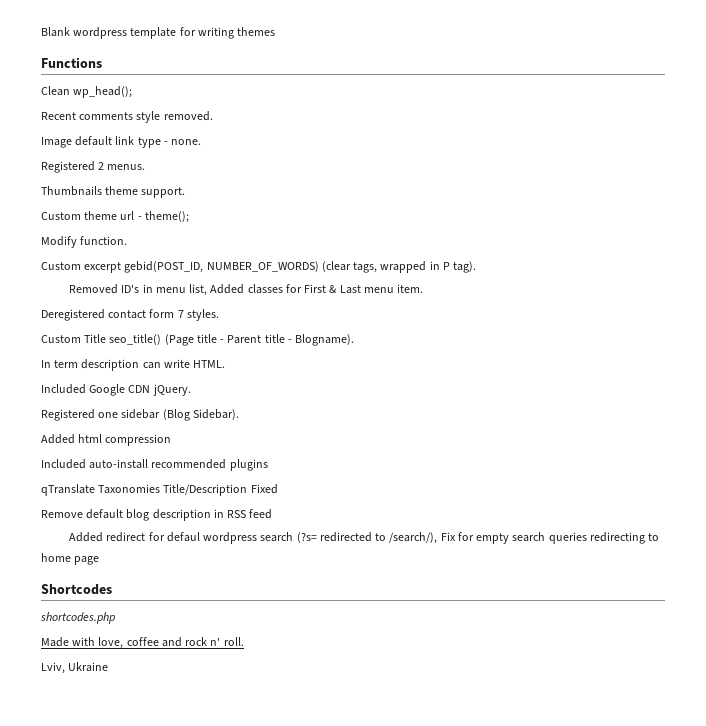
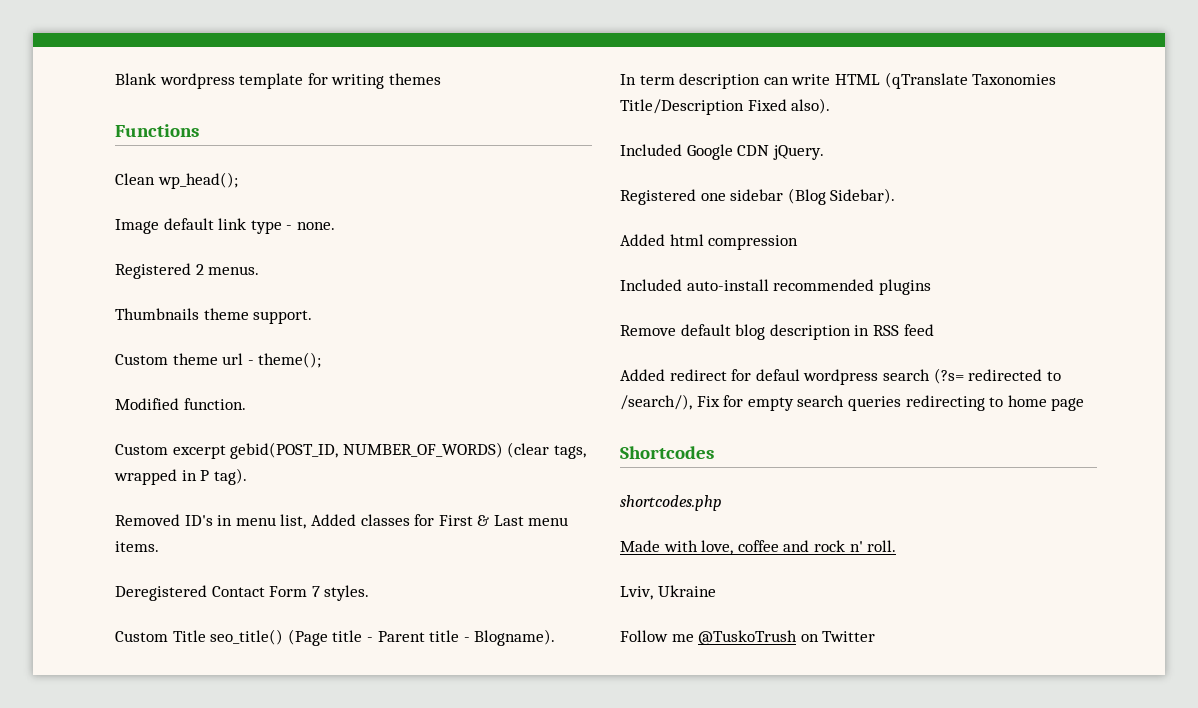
[41,111,213,123] // Recent comments style removed. -> (238, 180) none
[41,236,77,248] Modify -> [115,398,179,410] Modified
[397,284,424,293] item. -> [115,541,159,552] items.
[108,309,175,319] contact form -> [211,586,308,597] Contact Form
[193,360,226,368] HTML. -> [834,72,1057,89] [620,98,831,115] HTML (qTranslate Taxonomies Title/Description Fixed also).
[41,484,278,496] // qTranslate Taxonomies Title/Description Fixed -> (931, 287) none
(109, 667) none -> [620,630,876,645] // Follow me @TuskoTrush on Twitter

